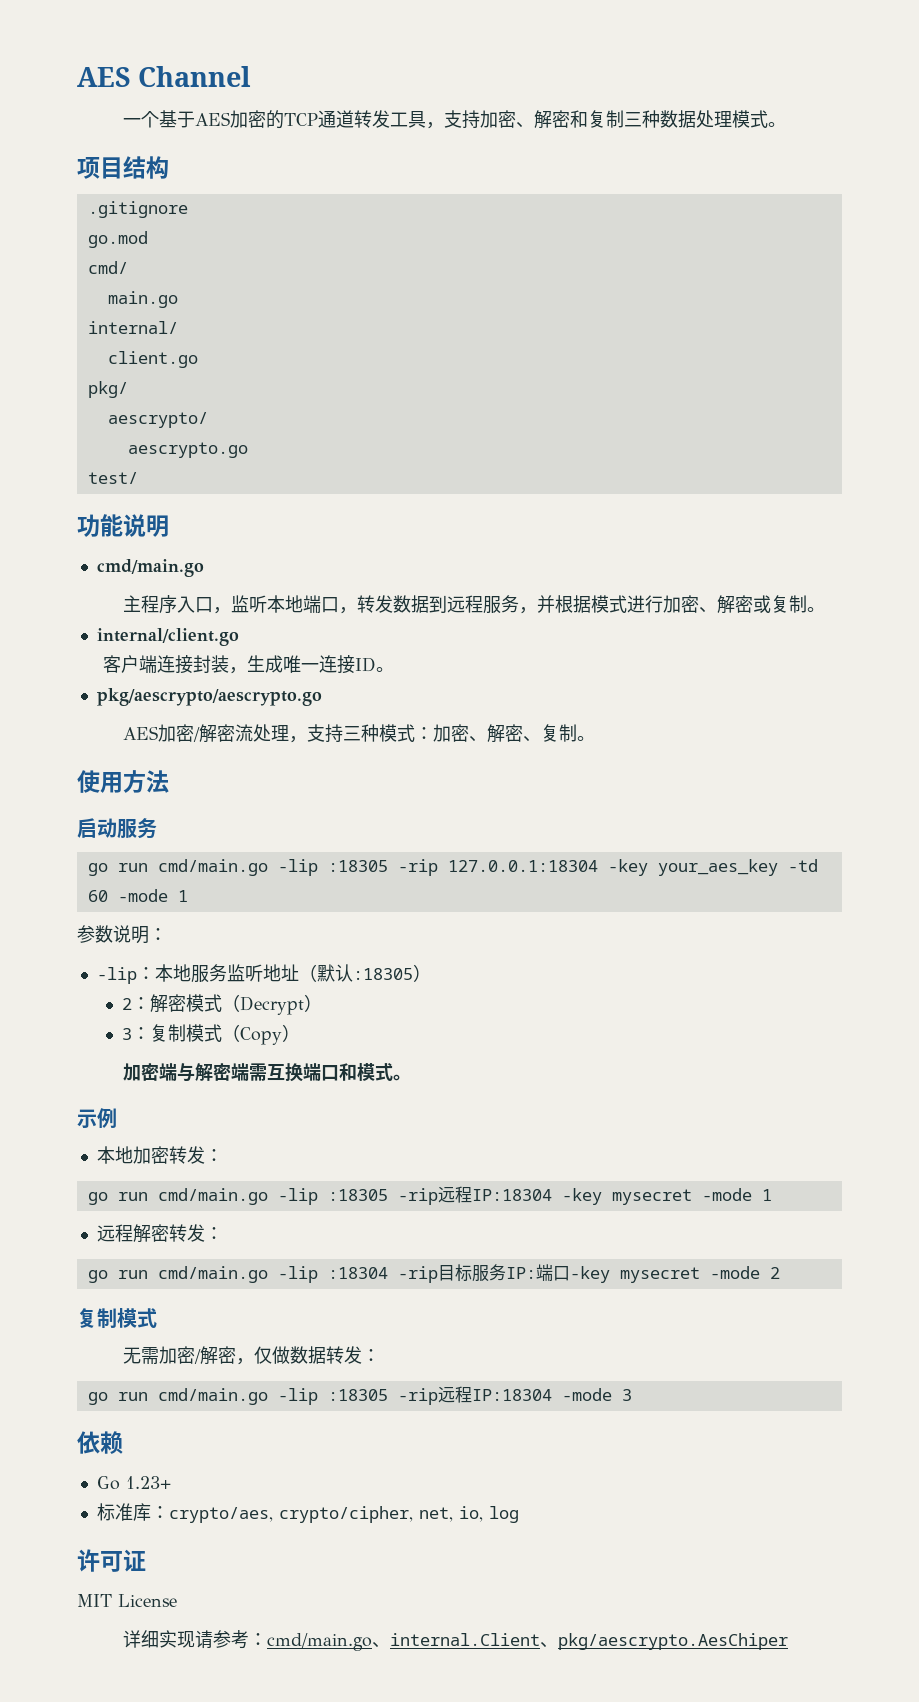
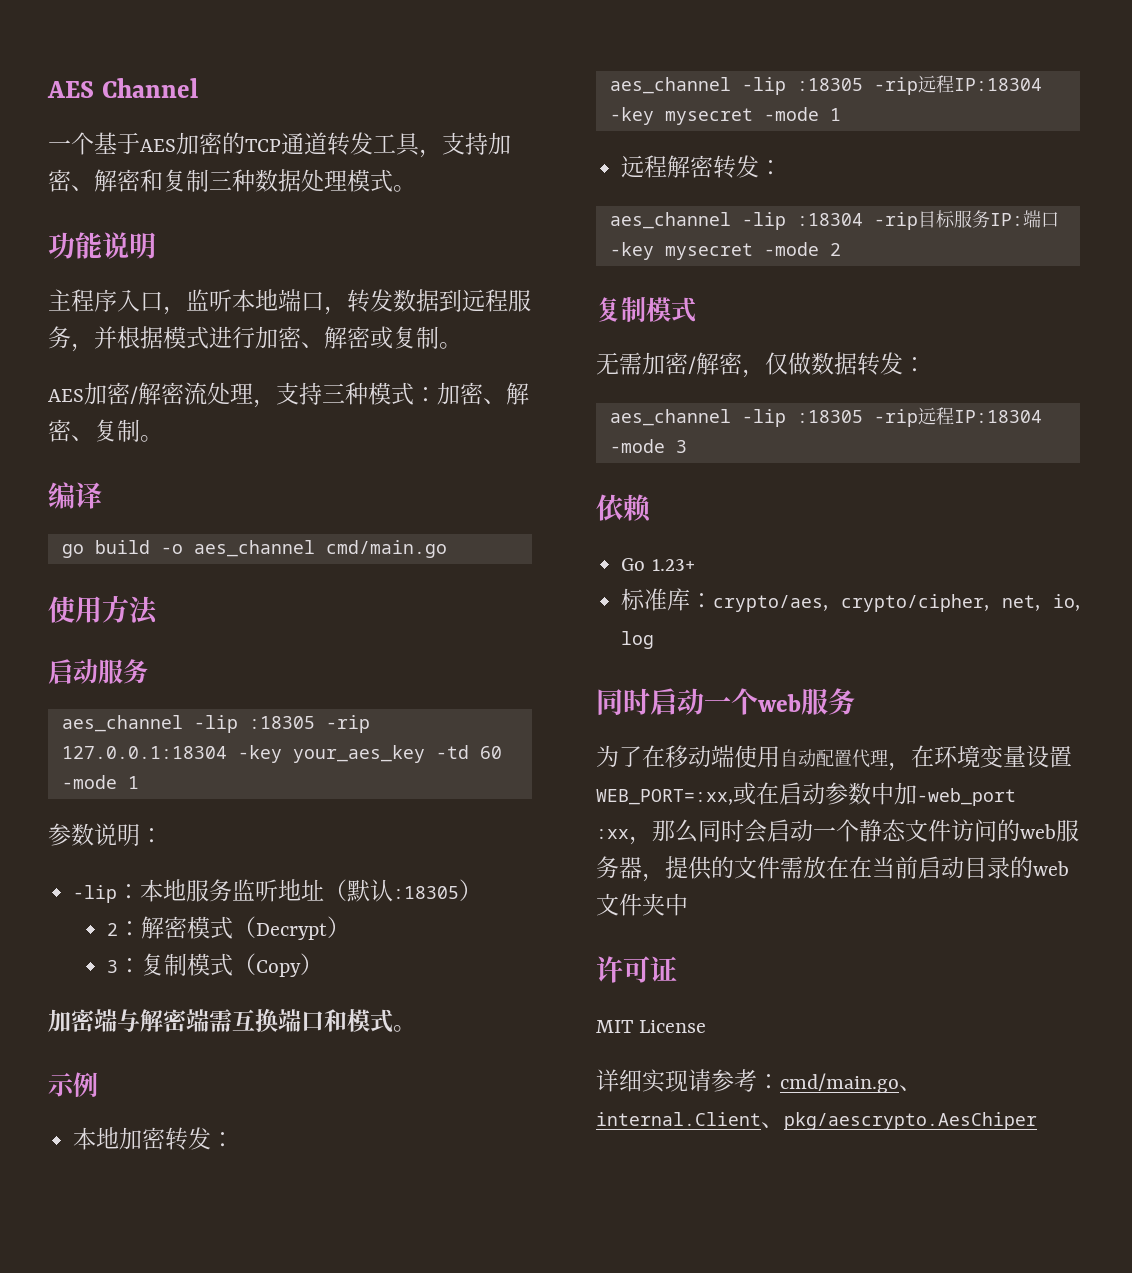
[77,156,169,179] [87,201,188,218] [87,231,148,248] [87,261,128,274] [107,291,178,308] [87,321,178,334] [107,351,198,368] [87,381,128,398] [107,412,208,428] [127,442,248,458] [87,472,138,484] // 项目结构 // .gitignore // go.mod // cmd/ // main.go // internal/ // client.go // pkg/ // aescrypto/ // aescrypto.go // test/ -> (416, 188) none
[96,559,204,577] // cmd/main.go -> (156, 245) none
[96,628,239,646] [102,655,394,674] [96,688,322,706] // internal/client.go // 客户端连接封装，生成唯一连接ID。 // pkg/aescrypto/aescrypto.go -> (462, 345) none
(595, 738) none -> [48,482,102,509] [61,540,447,558] // 编译 // go build -o aes_channel cmd/main.go
[87,859,268,876] go run cmd/main.go -> [61,715,183,732] aes_channel
[87,1188,268,1205] go run cmd/main.go -> [609,77,731,94] aes_channel
[87,1266,268,1283] go run cmd/main.go -> [609,212,731,229] aes_channel
[87,1388,268,1405] go run cmd/main.go -> [609,409,731,426] aes_channel
(519, 1514) none -> [596,688,855,715] [596,745,1072,771] [596,782,1016,806] [596,819,1079,845] [596,856,1069,882] [596,893,688,916] // 同时启动一个web服务 // 为了在移动端使用自动配置代理，在环境变量设置WEB_PORT=:xx,或在启动参数中加-web_port :xx，那么同时会启动一个静态文件访问的web服务器，提供的文件需放在在当前启动目录的web文件夹中

